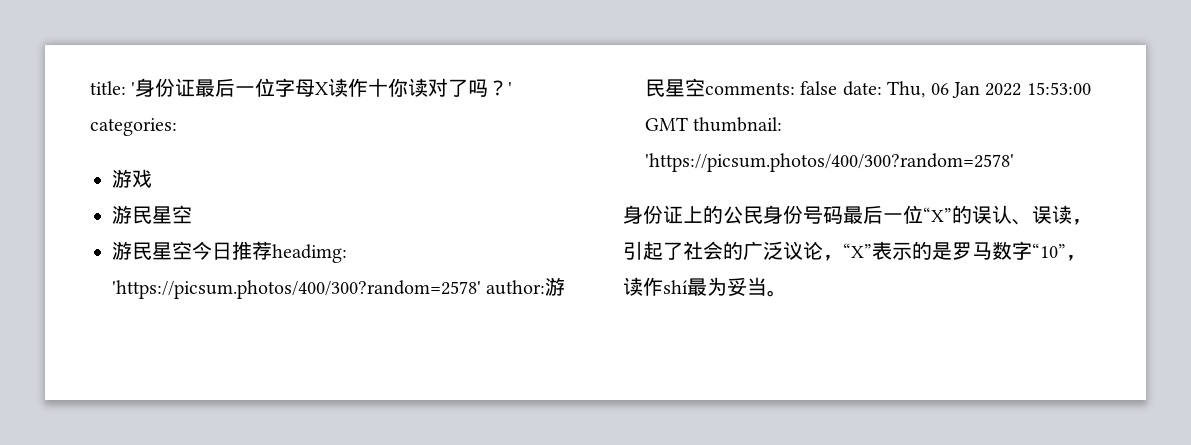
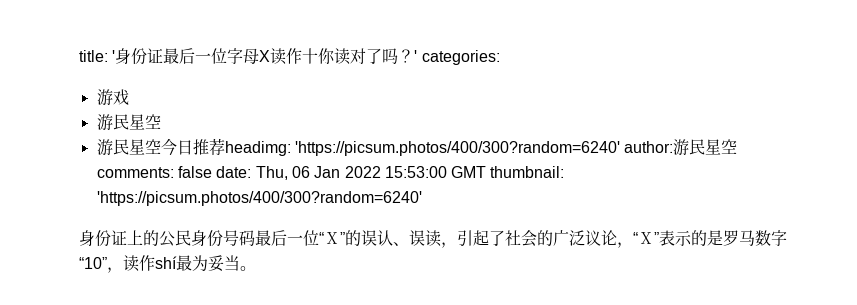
[112,280,481,299] 'https://picsum.photos/400/300?random=2578' -> [294,141,620,156] 'https://picsum.photos/400/300?random=6240'
[645,153,1014,172] 'https://picsum.photos/400/300?random=2578' -> [96,191,422,206] 'https://picsum.photos/400/300?random=6240'

